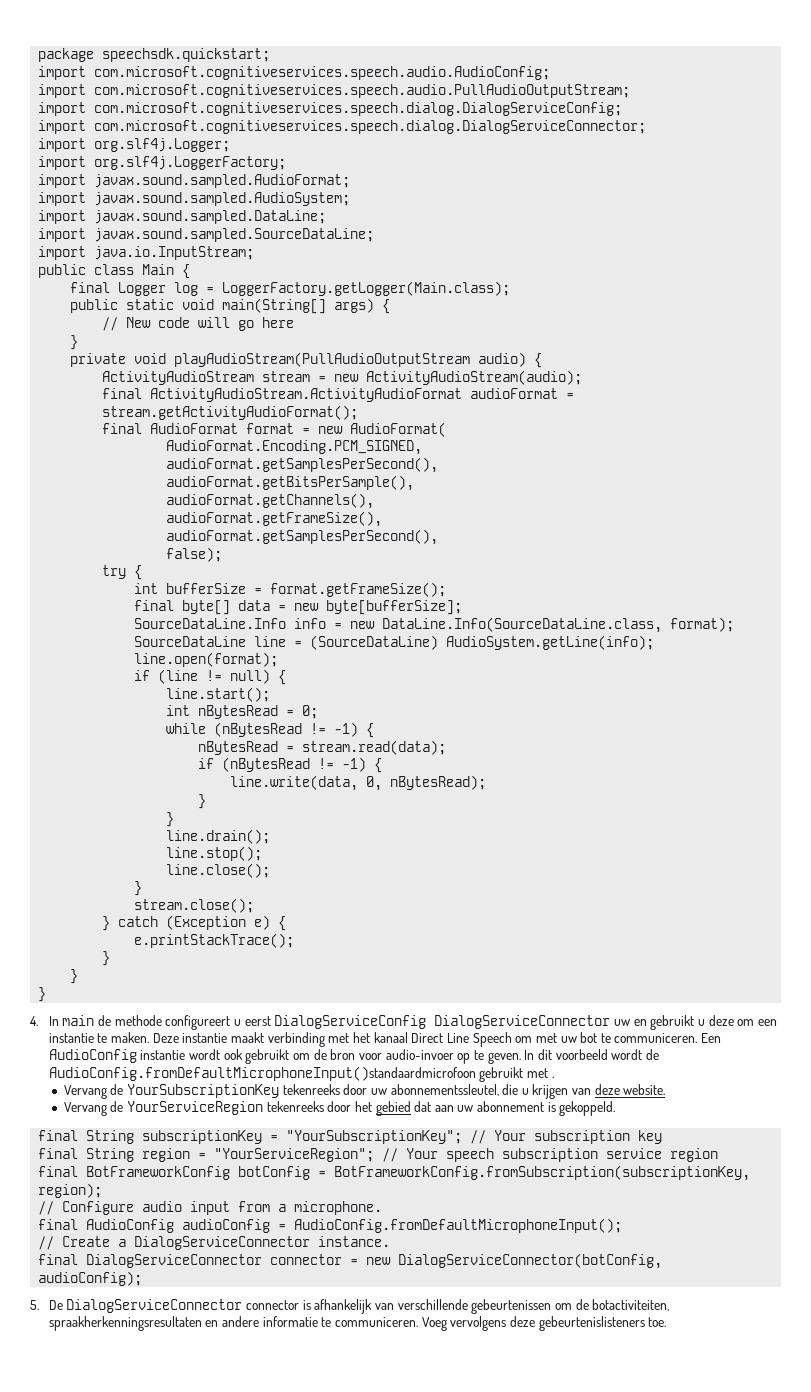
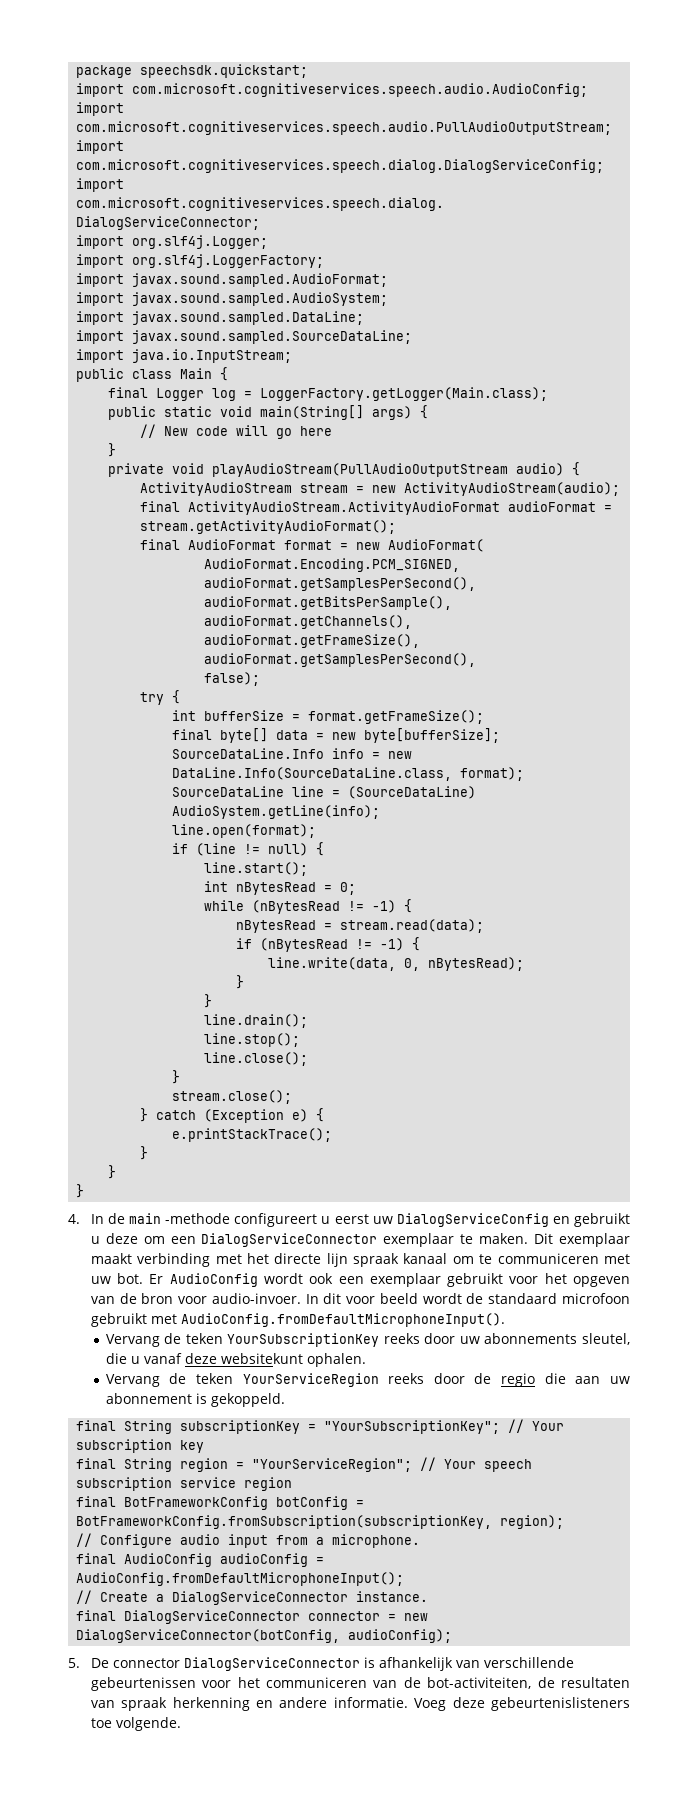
[62,1015,630,1030] main de methode configureert u eerst DialogServiceConfig DialogServiceConnector uw -> [107,1213,549,1227] de main -methode configureert u eerst uw DialogServiceConfig
[48,1032,722,1047] [48,1049,659,1064] [48,1066,476,1081] instantie te maken. Deze instantie maakt verbinding met het kanaal Direct Line Speech om met uw bot te communiceren. Een AudioConfig instantie wordt ook gebruikt om de bron voor audio-invoer op te geven. In dit voorbeeld wordt de AudioConfig.fromDefaultMicrophoneInput()standaardmicrofoon -> [201,1233,630,1247] [90,1253,631,1267] [90,1273,630,1287] [90,1293,630,1304] DialogServiceConnector exemplaar te maken. Dit exemplaar maakt verbinding met het directe lijn spraak kanaal om te communiceren met uw bot. Er AudioConfig wordt ook een exemplaar gebruikt voor het opgeven van de bron voor audio-invoer. In dit voor beeld wordt de standaard microfoon
[551,1076,554,1078] [63,1084,666,1099] [63,1101,432,1116] . // Vervang de YourSubscriptionKey tekenreeks door uw abonnementssleutel, die u krijgen van deze website. // Vervang de YourServiceRegion tekenreeks door het gebied dat -> [180,1313,505,1327] [105,1333,630,1347] [105,1353,366,1367] [105,1373,566,1387] AudioConfig.fromDefaultMicrophoneInput(). // Vervang de teken YourSubscriptionKey reeks door uw abonnements sleutel, die u vanaf deze websitekunt ophalen. // Vervang de teken YourServiceRegion reeks door de regio die
[66,1299,300,1313] DialogServiceConnector connector -> [112,1657,360,1671] connector DialogServiceConnector
[554,1299,670,1311] [48,1316,667,1331] om de botactiviteiten, spraakherkenningsresultaten en andere informatie te communiceren. Voeg vervolgens deze gebeurtenislisteners toe. -> [202,1677,631,1689] [90,1697,630,1711] [90,1717,181,1731] voor het communiceren van de bot-activiteiten, de resultaten van spraak herkenning en andere informatie. Voeg deze gebeurtenislisteners toe volgende.

